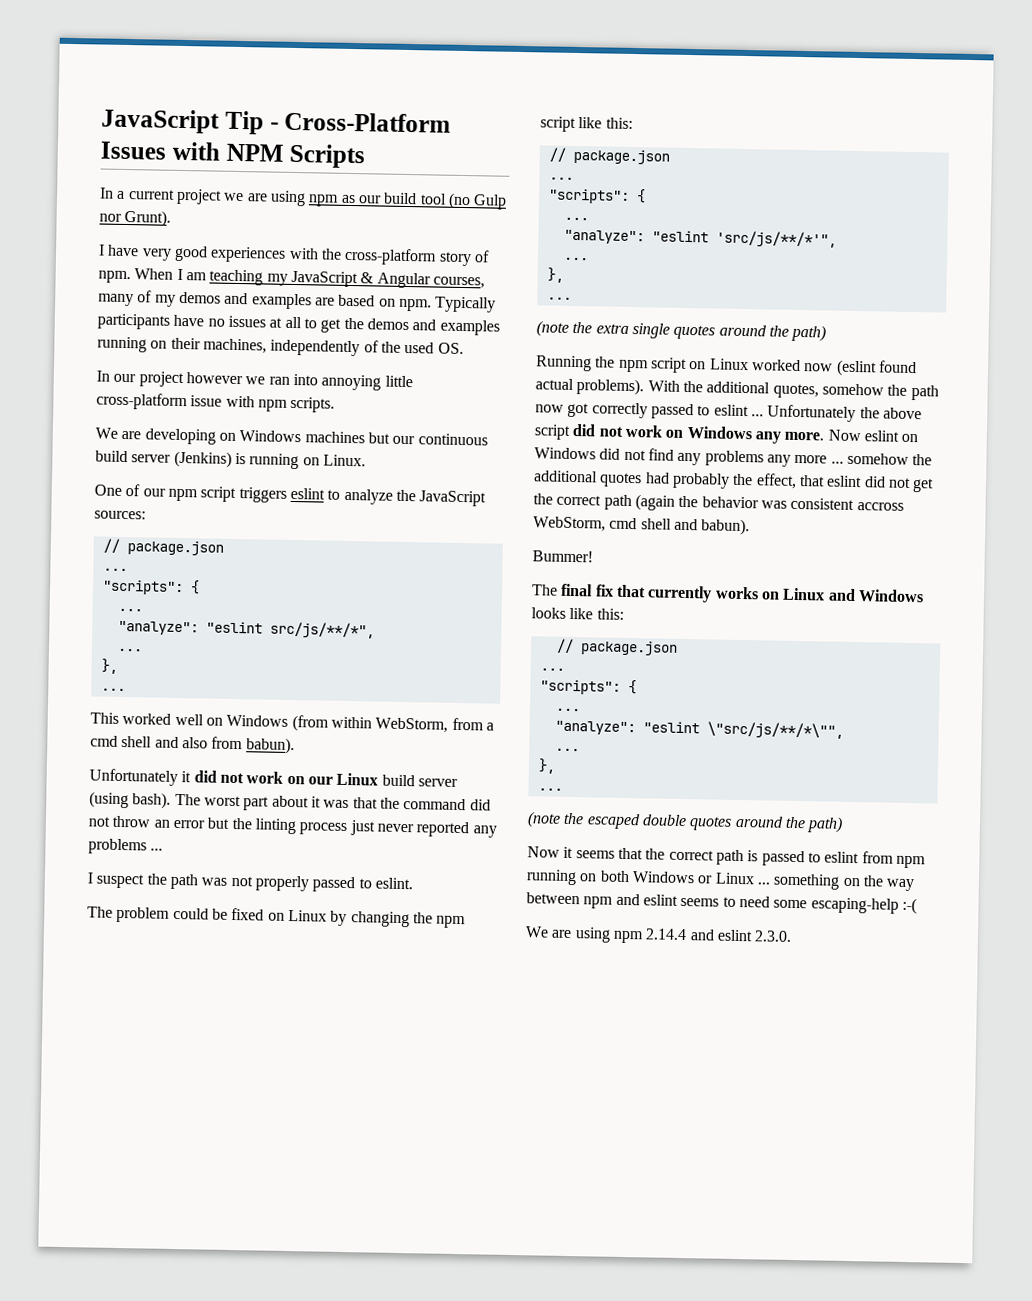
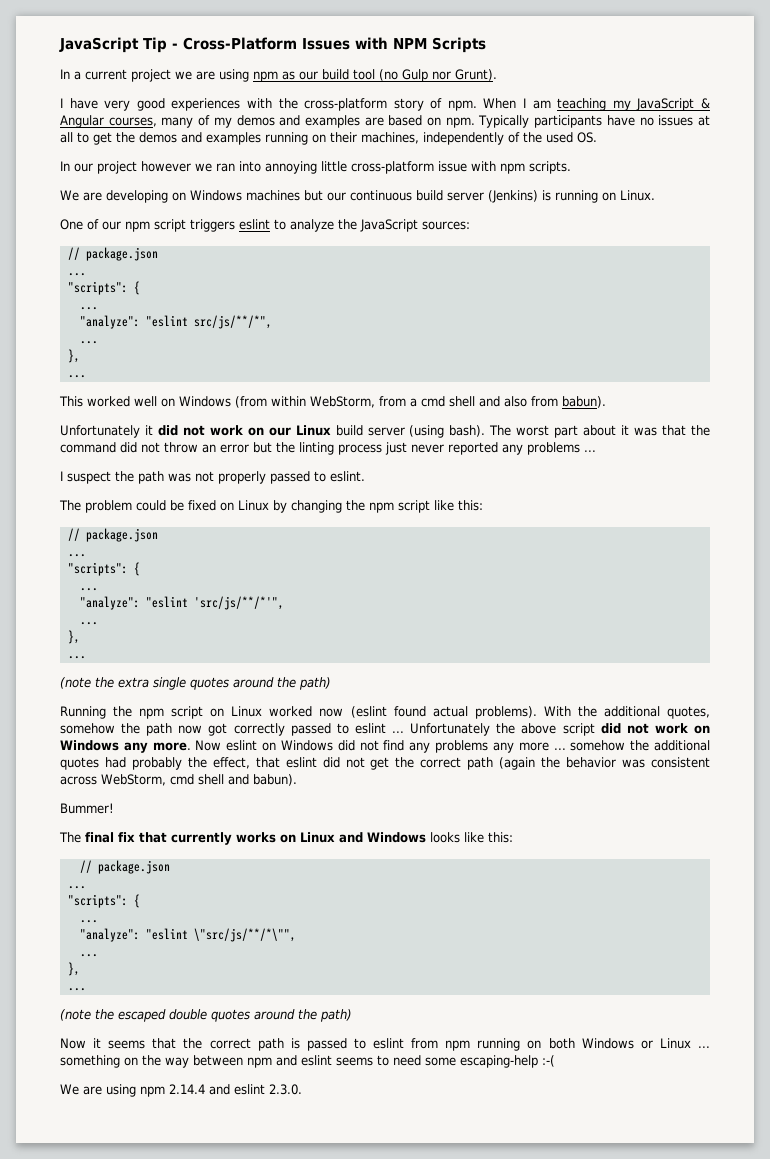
[856,502,904,511] accross -> [60,776,97,785] across

